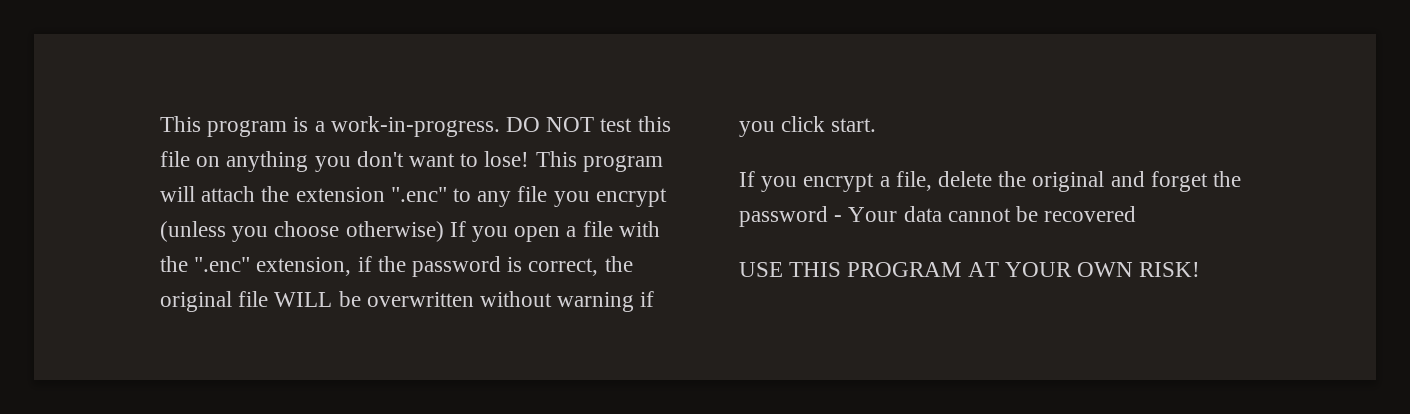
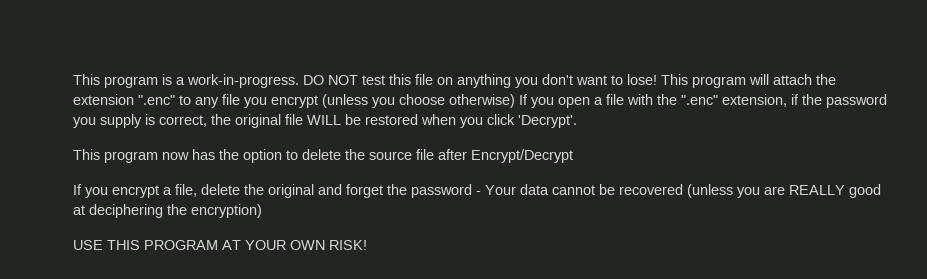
(502, 266) none -> [73,114,142,128] you supply
[366,291,655,312] [739,116,877,137] overwritten without warning if you click start. -> [365,114,577,128] [73,149,573,163] restored when you click 'Decrypt'. // This program now has the option to delete the source file after Encrypt/Decrypt
(1137, 214) none -> [687,184,881,198] [73,204,262,218] (unless you are REALLY good at deciphering the encryption)

